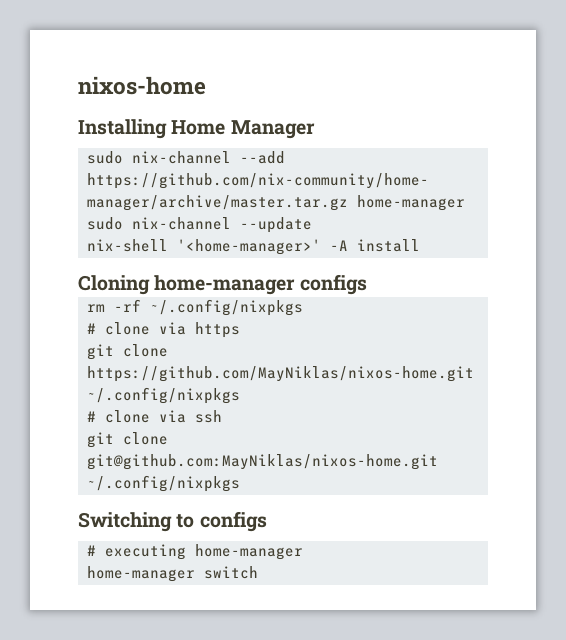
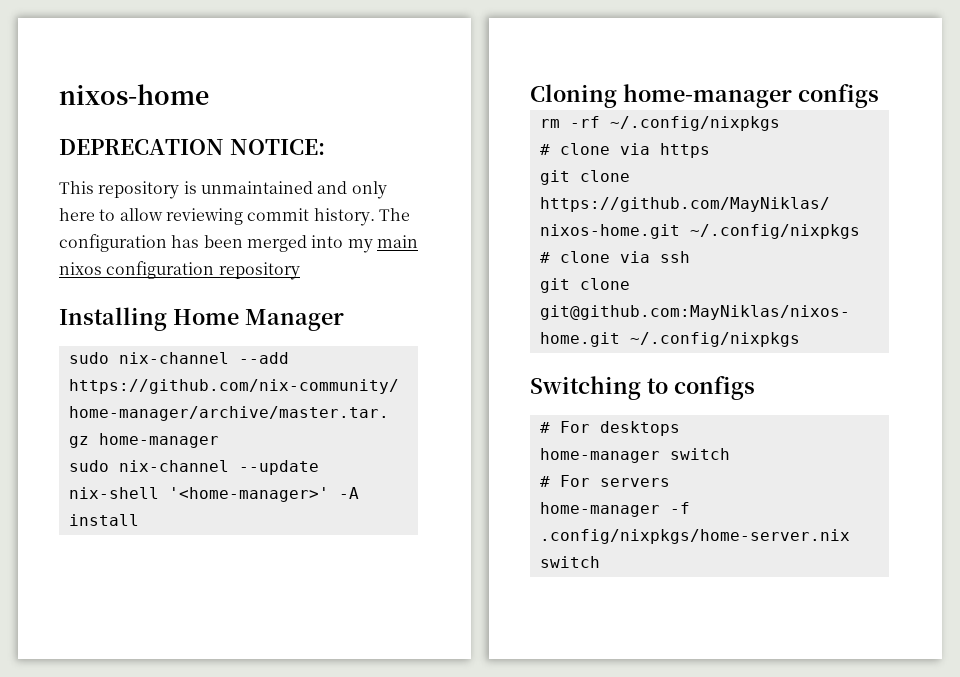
(206, 85) none -> [59,139,325,155] [59,181,387,199] [59,208,410,226] [59,234,418,253] [59,261,300,280] // DEPRECATION NOTICE: // This repository is unmaintained and only here to allow reviewing commit history. The configuration has been merged into my main nixos configuration repository
[104,544,303,560] executing home-manager -> [559,421,680,436] For desktops
(258, 572) none -> [539,475,670,487] [539,502,690,517] [539,529,850,544] [539,556,600,568] // # For servers // home-manager -f .config/nixpkgs/home-server.nix switch

